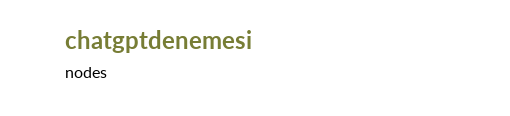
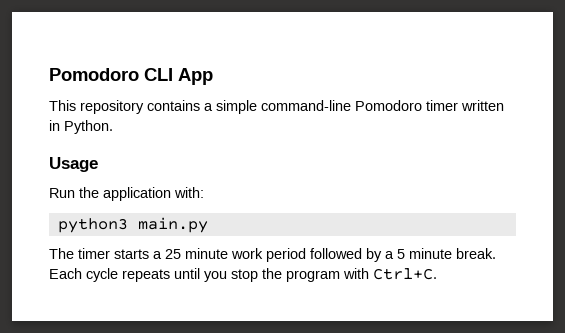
[65,30,252,53] [65,67,107,78] chatgptdenemesi // nodes -> [49,68,213,85] [49,100,504,114] [49,120,113,134] [49,157,98,172] [49,187,204,201] [57,217,208,233] [49,248,496,262] [49,268,437,282] Pomodoro CLI App // This repository contains a simple command-line Pomodoro timer written in Python. // Usage // Run the application with: // python3 main.py // The timer starts a 25 minute work period followed by a 5 minute break. Each cycle repeats until you stop the program with Ctrl+C.

